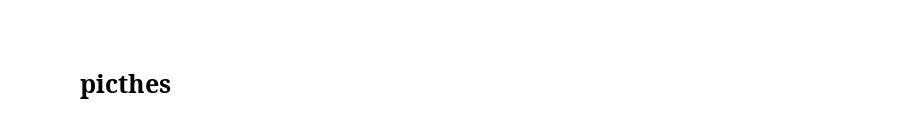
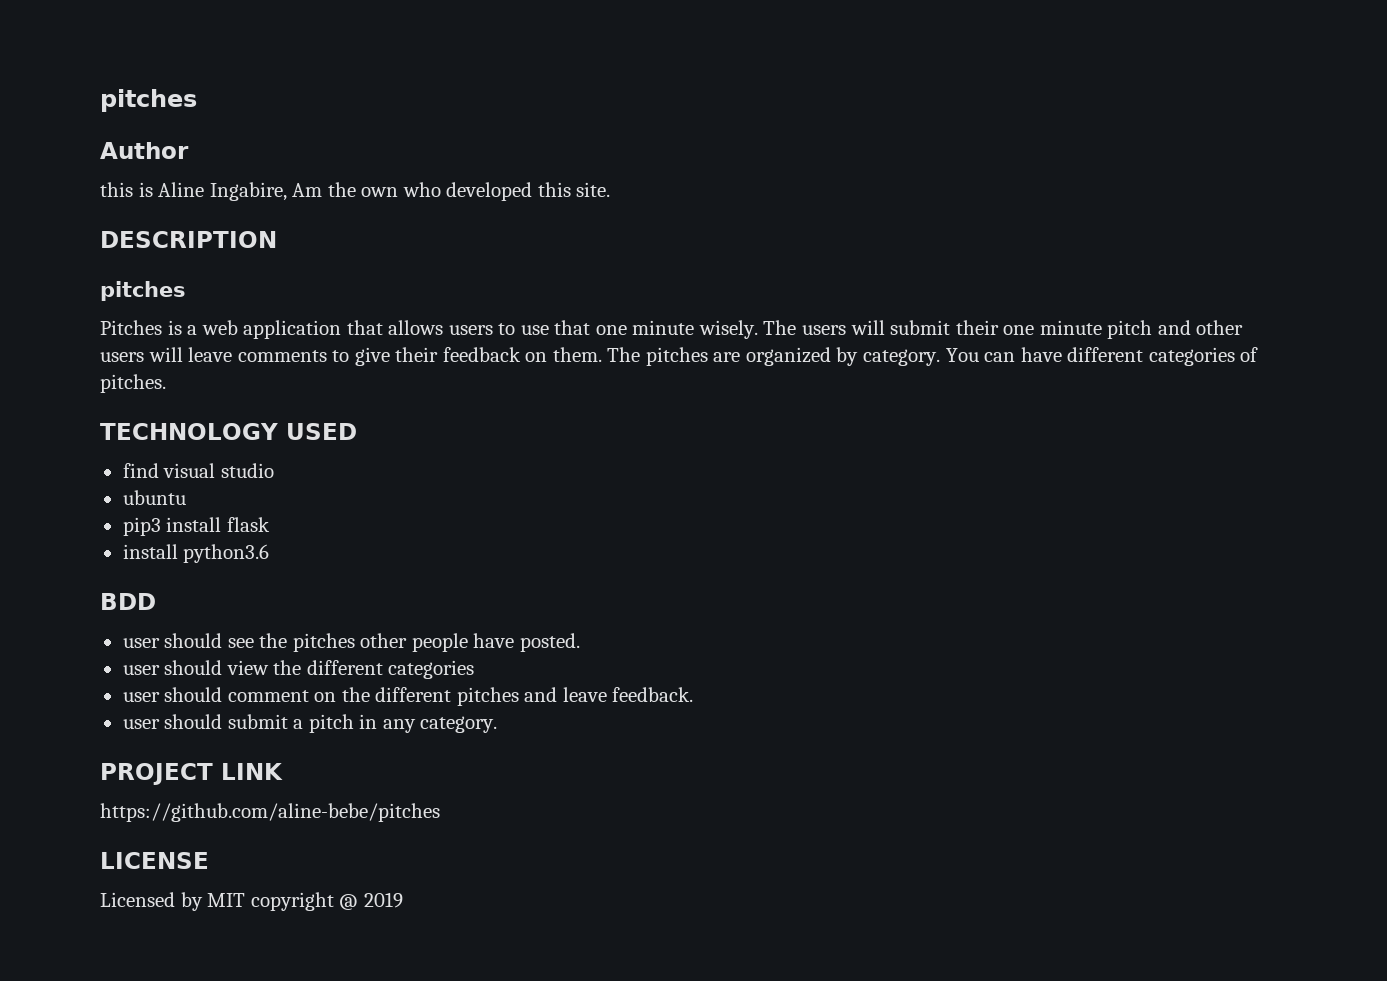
[80,74,171,99] picthes -> [100,89,197,112] [100,142,189,159] [100,182,611,201] [100,231,277,248] [100,281,186,301] [100,320,1244,339] [100,347,1259,366] [100,374,166,393] [100,423,357,440] [122,463,274,478] [122,490,186,505] [122,517,270,536] [122,544,270,563] [100,593,156,610] [122,633,580,652] [122,660,475,679] [122,687,694,706] [122,714,498,733] [100,763,283,785] [100,803,440,822] [100,852,209,869] [100,892,403,911] pitches // Author // this is Aline Ingabire, Am the own who developed this site. // DESCRIPTION // pitches // Pitches is a web application that allows users to use that one minute wisely. The users will submit their one minute pitch and other users will leave comments to give their feedback on them. The pitches are organized by category. You can have different categories of pitches. // TECHNOLOGY USED // find visual studio // ubuntu // pip3 install flask // install python3.6 // BDD // user should see the pitches other people have posted. // user should view the different categories // user should comment on the different pitches and leave feedback. // user should submit a pitch in any category. // PROJECT LINK // https://github.com/aline-bebe/pitches // LICENSE // Licensed by MIT copyright @ 2019

